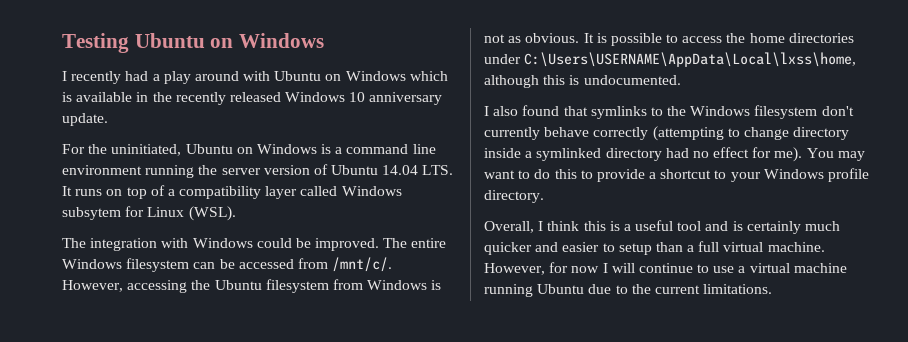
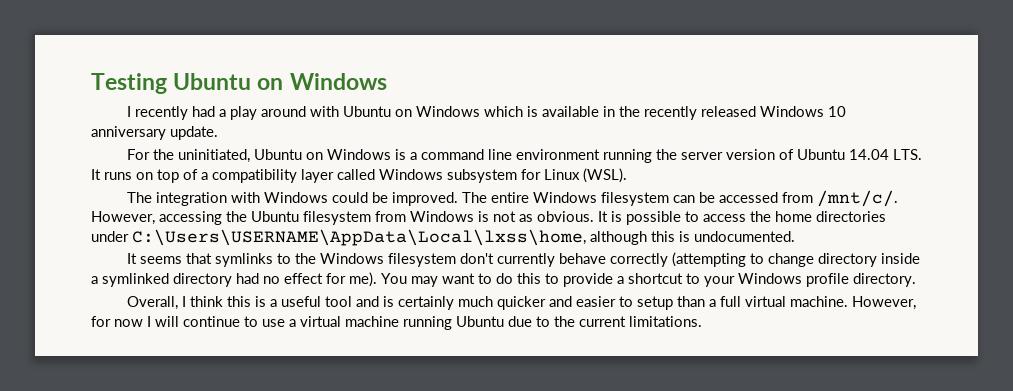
[62,207,121,220] subsytem -> [447,169,517,183] subsystem
[484,105,560,116] I also found -> [126,253,182,264] It seems

